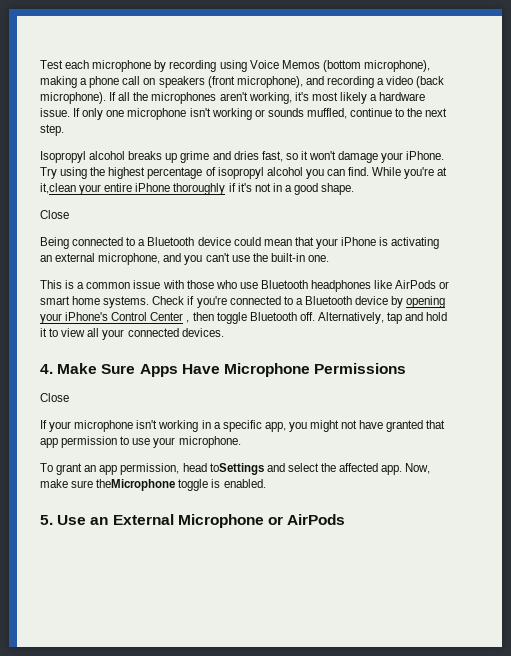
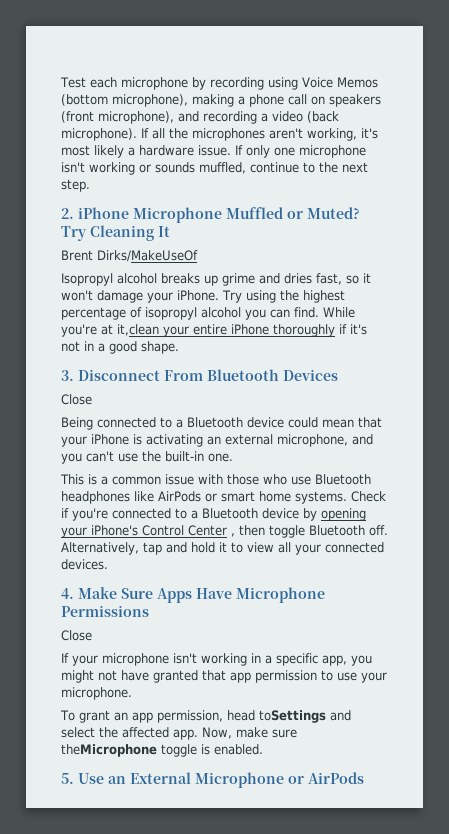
(64, 130) none -> [61,207,360,223] [61,225,170,241] [61,250,198,262] // 2. iPhone Microphone Muffled or Muted? Try Cleaning It // Brent Dirks/MakeUseOf
(355, 189) none -> [61,369,338,381] // 3. Disconnect From Bluetooth Devices

